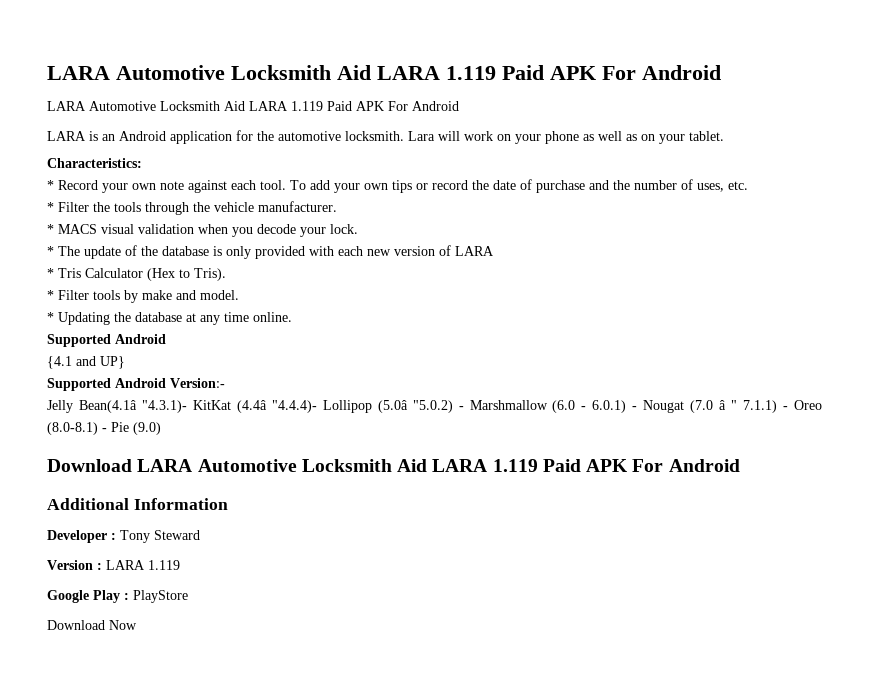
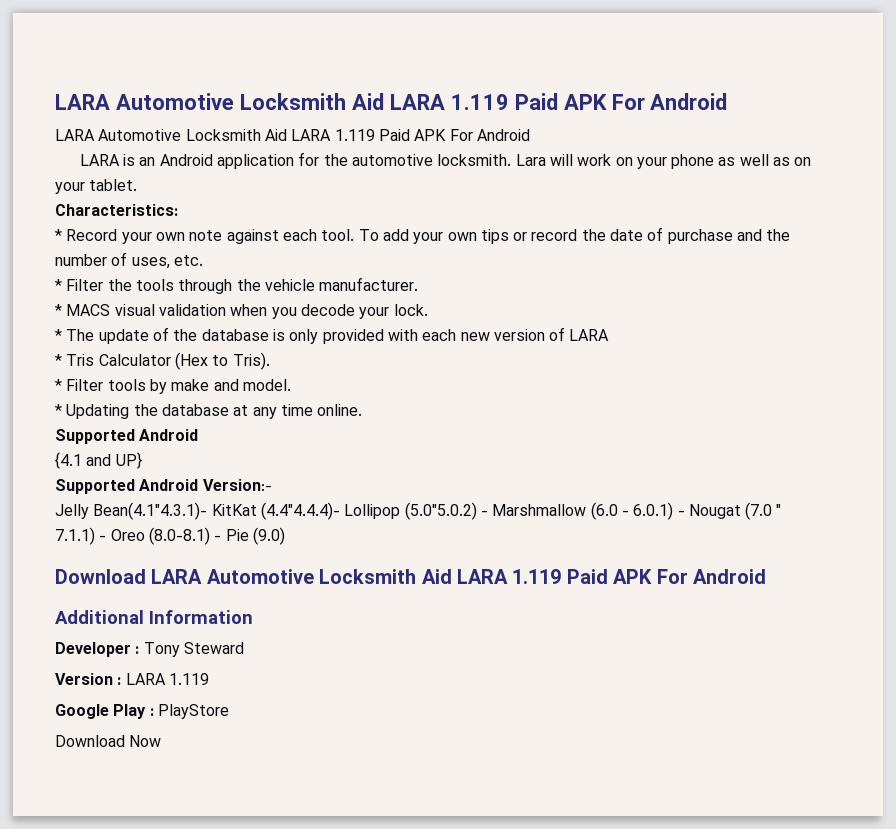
[78,400,453,413] Bean(4.1â "4.3.1)- KitKat (4.4â "4.4.4)- Lollipop (5.0â "5.0.2) -> [93,502,477,520] Bean(4.1"4.3.1)- KitKat (4.4"4.4.4)- Lollipop (5.0"5.0.2)
[719,400,727,410] â -> (773, 511) none

